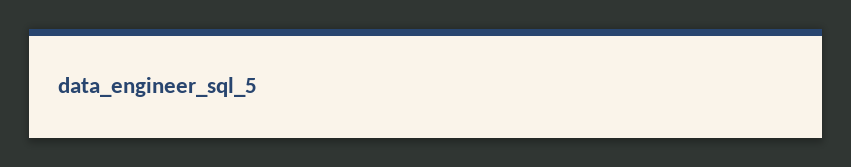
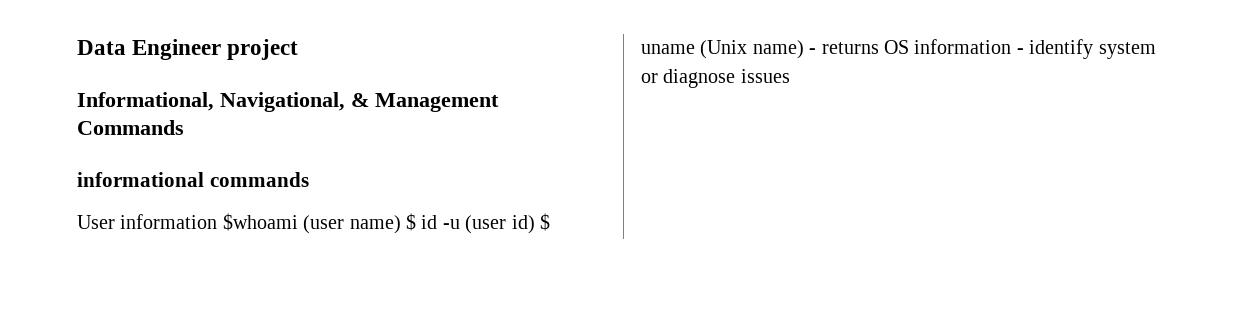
[58,77,257,97] data_engineer_sql_5 -> [77,39,299,60] [77,92,499,112] [77,120,184,135] [77,172,309,187] [77,213,550,234] [641,39,1156,59] [641,69,790,88] Data Engineer project // Informational, Navigational, & Management Commands // informational commands // User information $whoami (user name) $ id -u (user id) $ uname (Unix name) - returns OS information - identify system or diagnose issues

